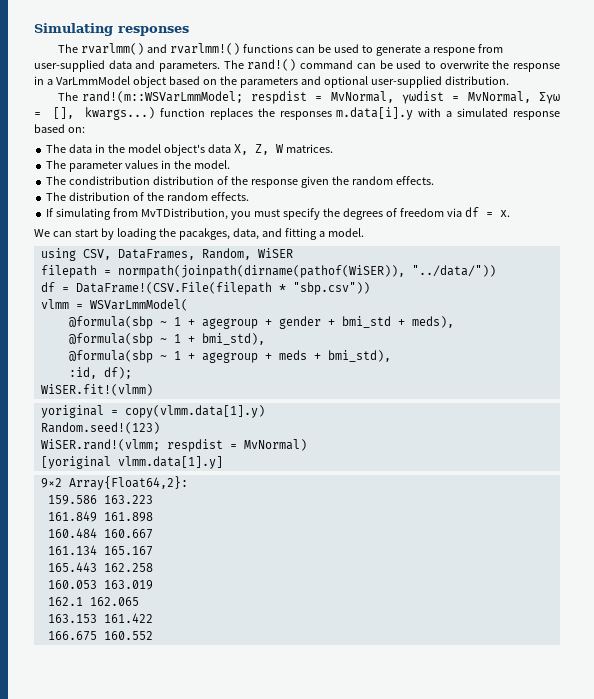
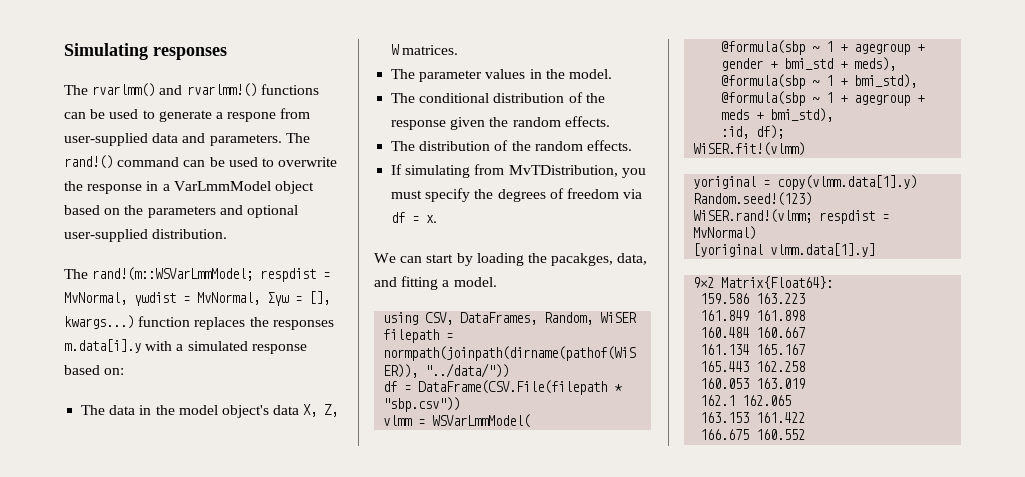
[69,176,151,185] condistribution -> [419,93,490,103] conditional
[75,282,272,295] DataFrame!(CSV.File(filepath -> [418,380,608,395] DataFrame(CSV.File(filepath
[68,476,188,490] Array{Float64,2}: -> [721,276,834,289] Matrix{Float64}:

